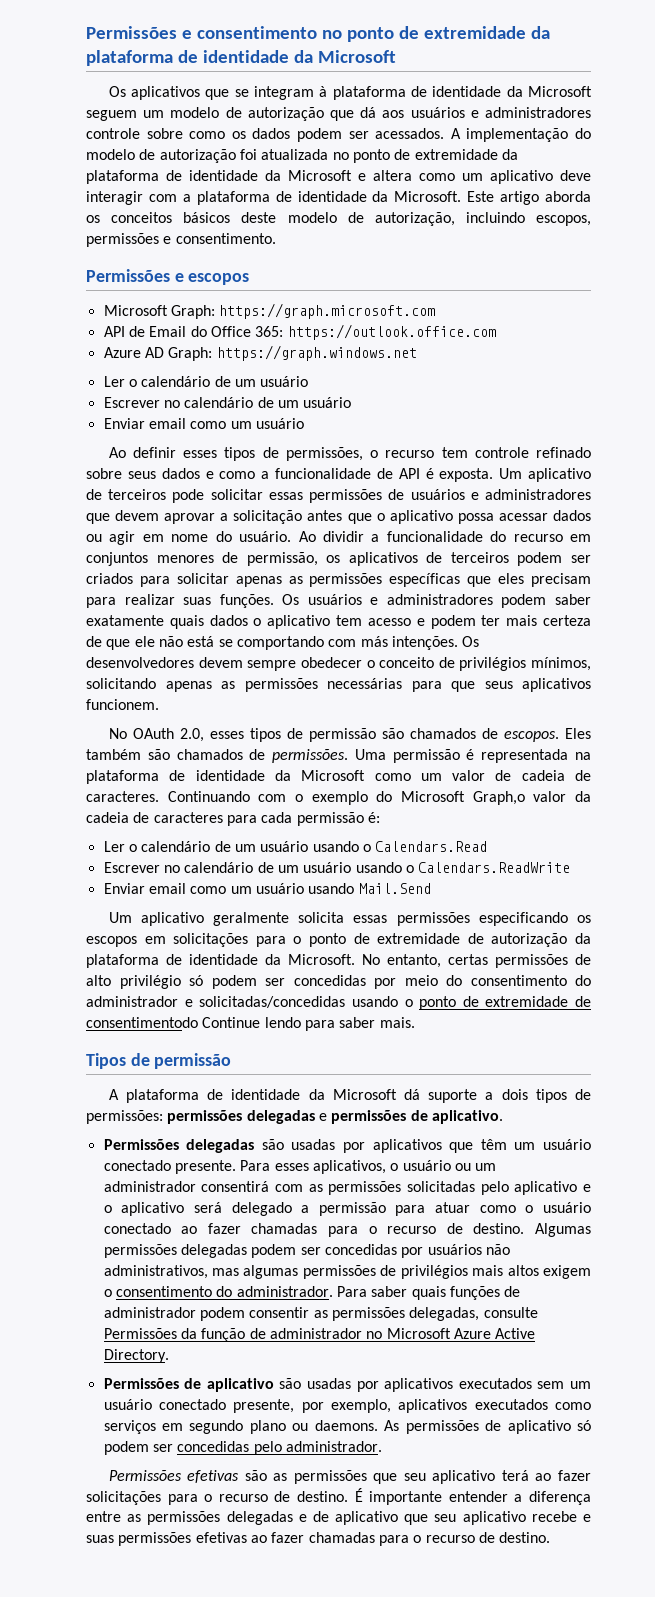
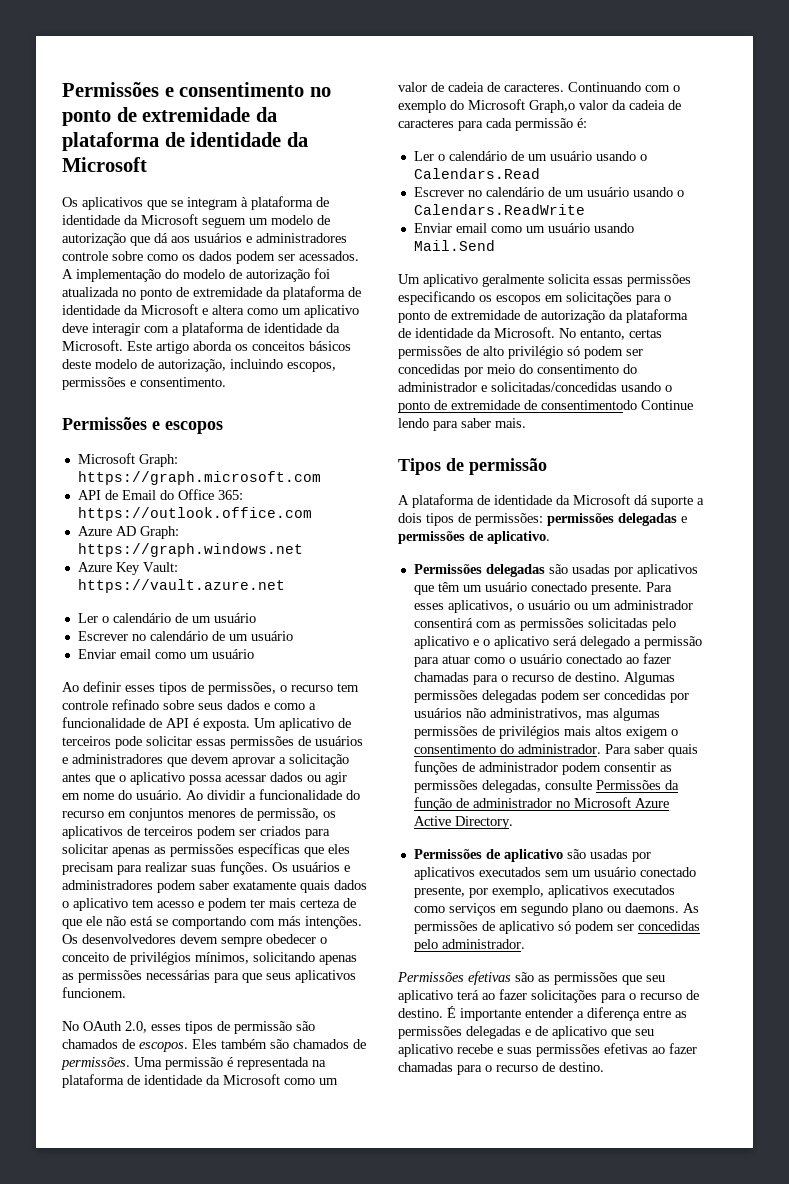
(417, 353) none -> [77,562,178,575] [77,579,285,593] // Azure Key Vault: https://vault.azure.net

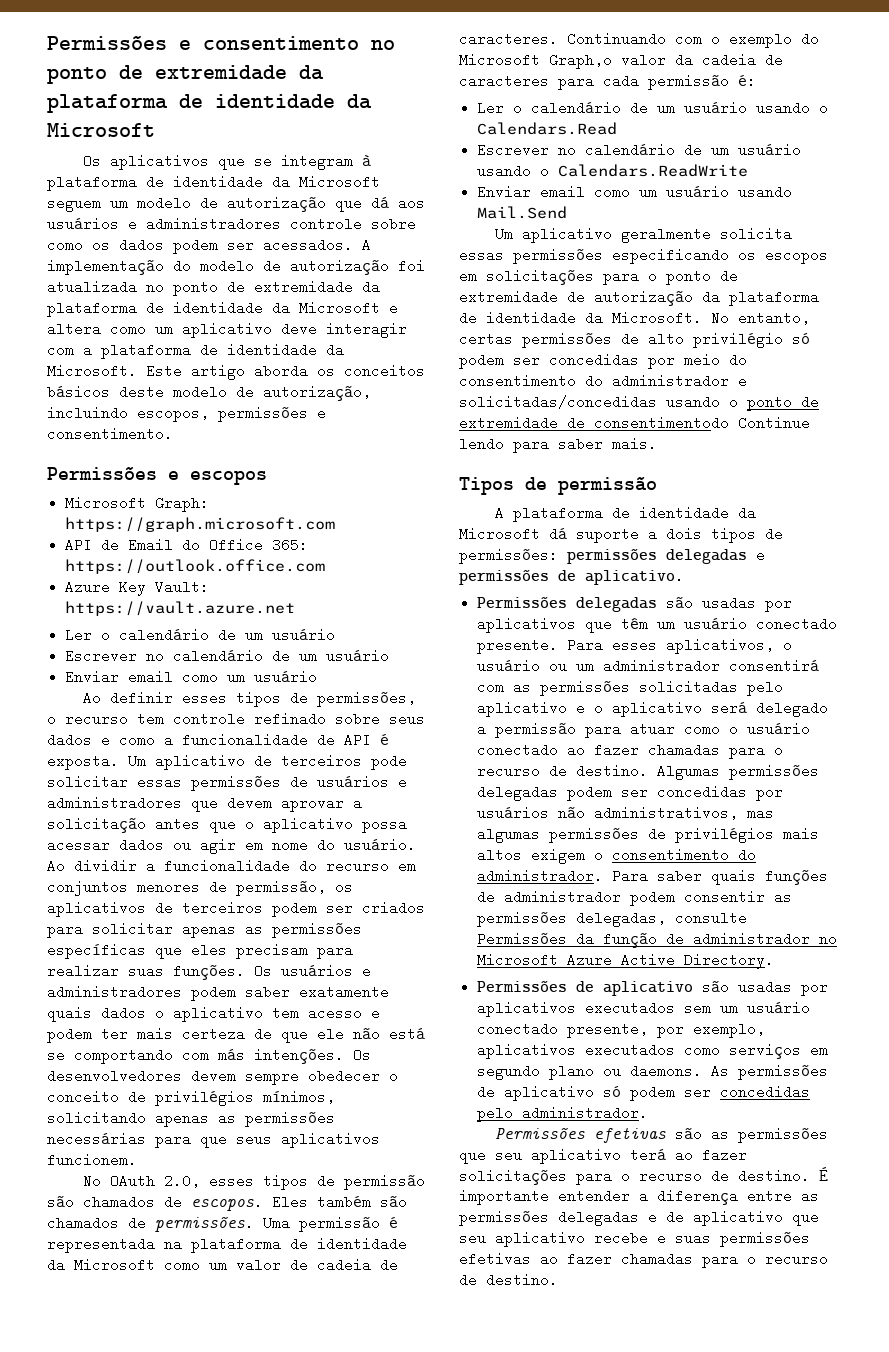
[77,526,179,539] [77,543,303,557] // Azure AD Graph: https://graph.windows.net -> (326, 566) none

